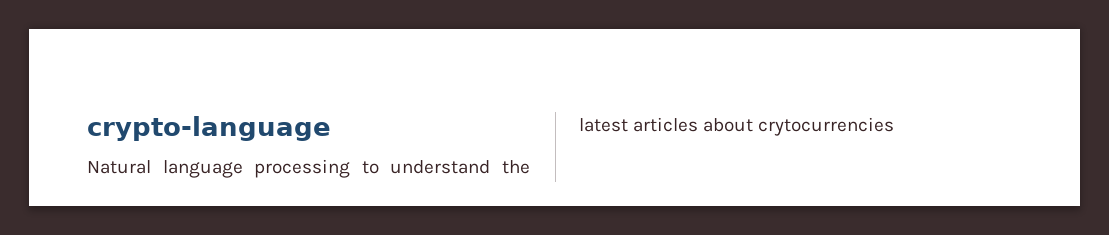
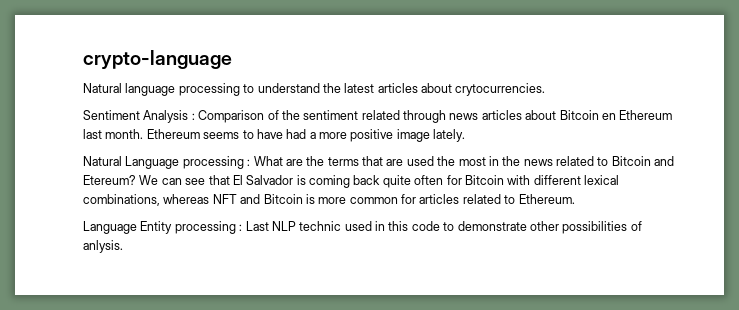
[758,117,895,136] crytocurrencies -> [455,83,546,96] [83,110,673,123] [83,129,466,142] [83,156,675,169] [83,175,619,188] [83,194,575,206] [83,221,642,234] [83,240,123,253] crytocurrencies. // Sentiment Analysis : Comparison of the sentiment related through news articles about Bitcoin en Ethereum last month. Ethereum seems to have had a more positive image lately. // Natural Language processing : What are the terms that are used the most in the news related to Bitcoin and Etereum? We can see that El Salvador is coming back quite often for Bitcoin with different lexical combinations, whereas NFT and Bitcoin is more common for articles related to Ethereum. // Language Entity processing : Last NLP technic used in this code to demonstrate other possibilities of anlysis.

